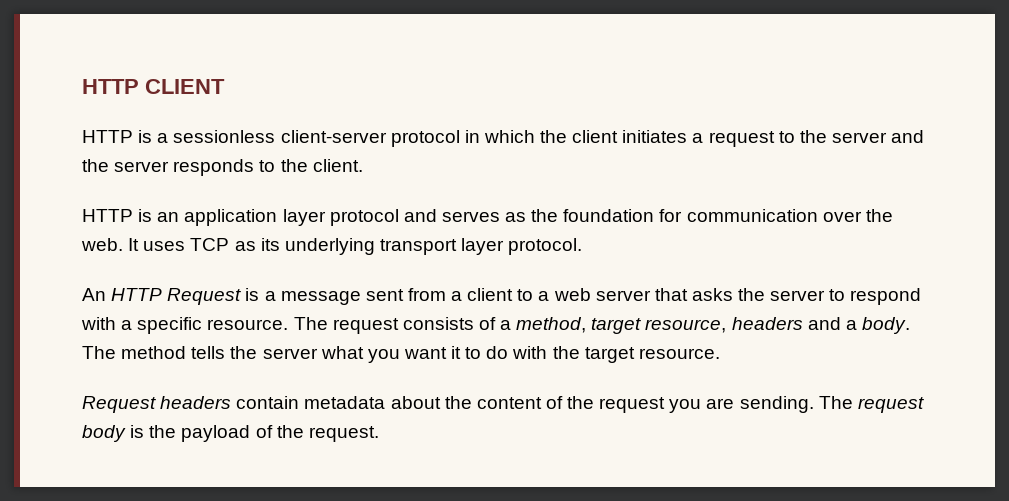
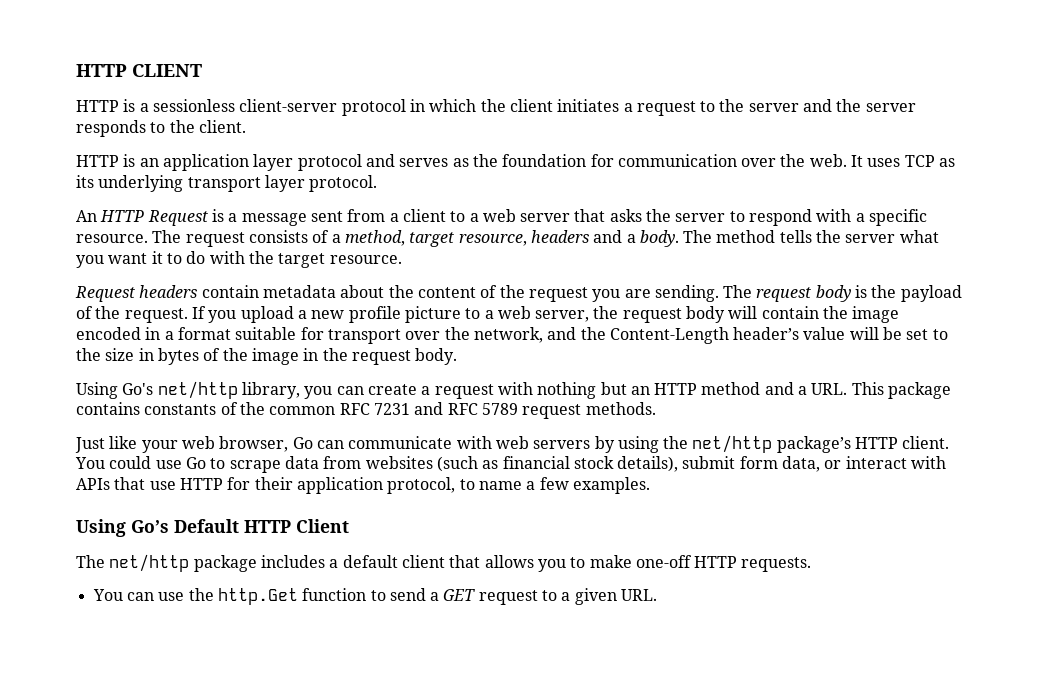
(379, 434) none -> [191,306,900,323] [76,327,948,344] [76,348,458,365] [76,381,952,399] [76,402,656,419] [75,435,950,453] [75,456,947,473] [76,477,650,494] [76,519,349,537] [76,554,812,572] [92,588,658,605] If you upload a new profile picture to a web server, the request body will contain the image encoded in a format suitable for transport over the network, and the Content-Length header’s value will be set to the size in bytes of the image in the request body. // Using Go's net/http library, you can create a request with nothing but an HTTP method and a URL. This package contains constants of the common RFC 7231 and RFC 5789 request methods. // Just like your web browser, Go can communicate with web servers by using the net/http package’s HTTP client. You could use Go to scrape data from websites (such as financial stock details), submit form data, or interact with APIs that use HTTP for their application protocol, to name a few examples. // Using Go’s Default HTTP Client // The net/http package includes a default client that allows you to make one-off HTTP requests. // You can use the http.Get function to send a GET request to a given URL.

